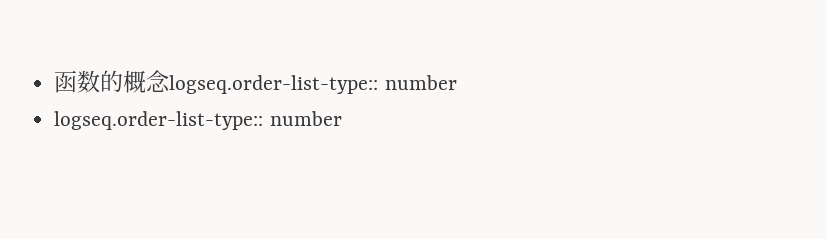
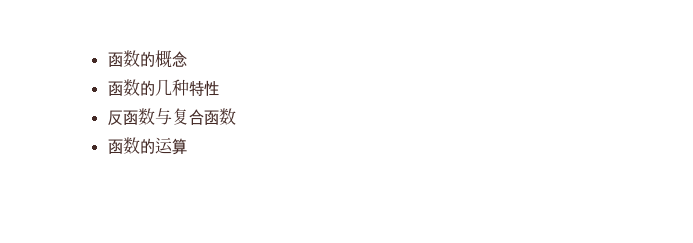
[169,75,457,94] [54,111,342,130] logseq.order-list-type:: number // logseq.order-list-type:: number -> [107,79,219,96] [107,108,236,126] [107,137,187,155] // 函数的几种特性 // 反函数与复合函数 // 函数的运算

